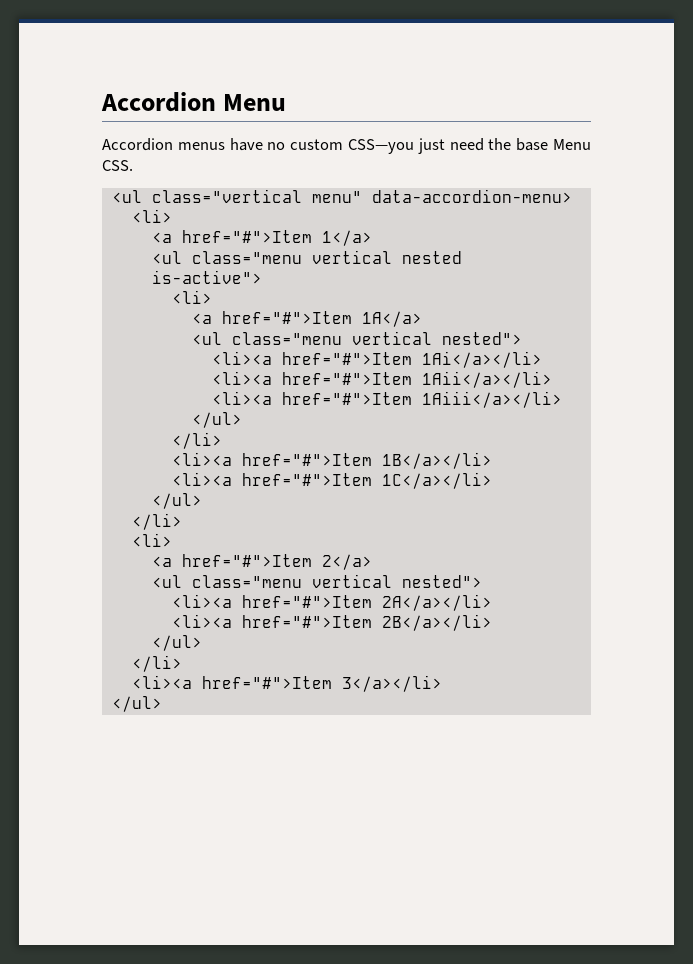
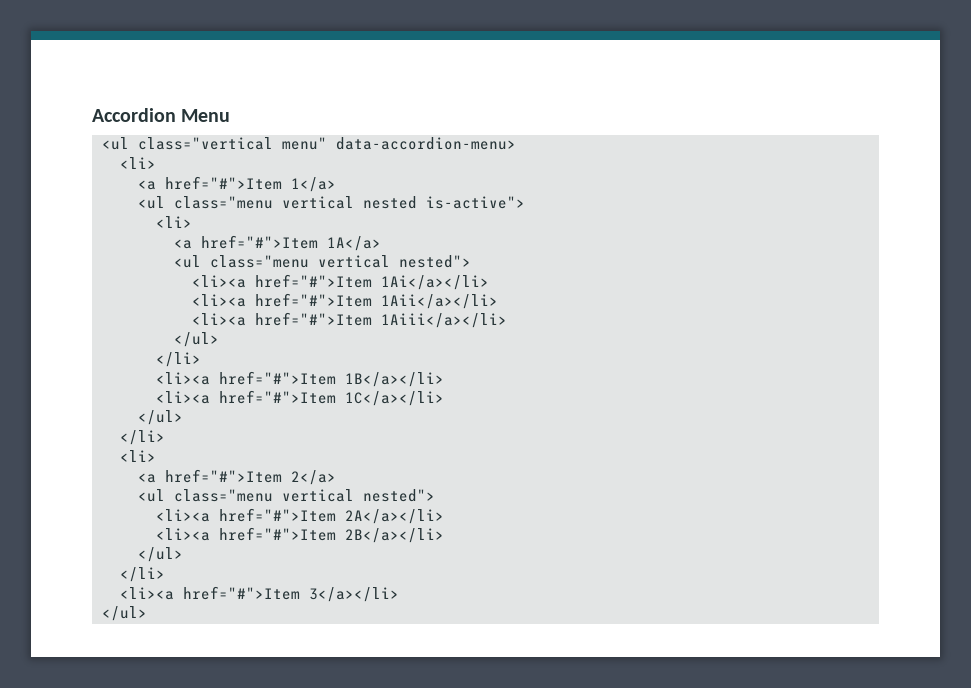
[102,138,592,154] [102,160,133,171] // Accordion menus have no custom CSS—you just need the base Menu CSS. -> (231, 115) none

